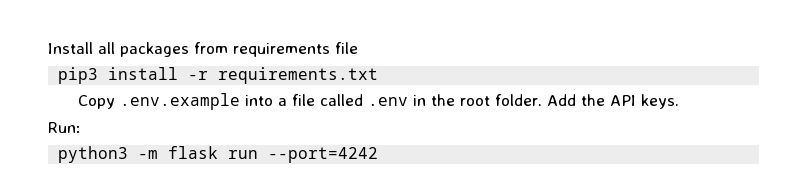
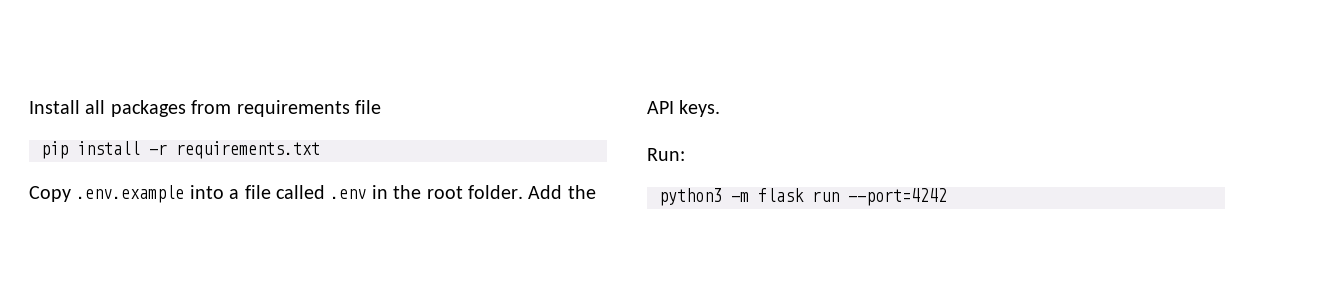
[58,67,99,84] pip3 -> [41,141,68,159] pip

